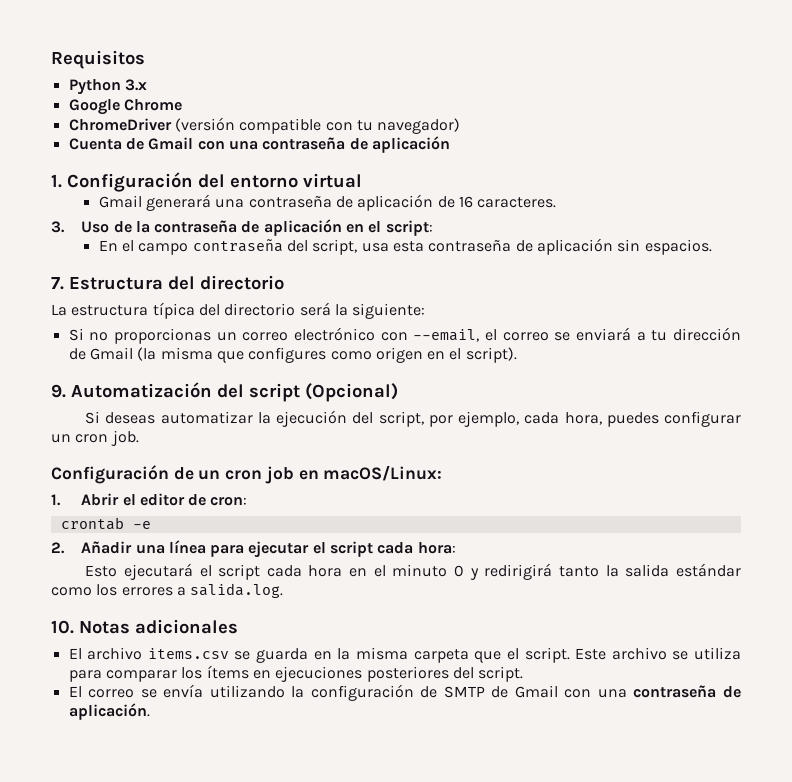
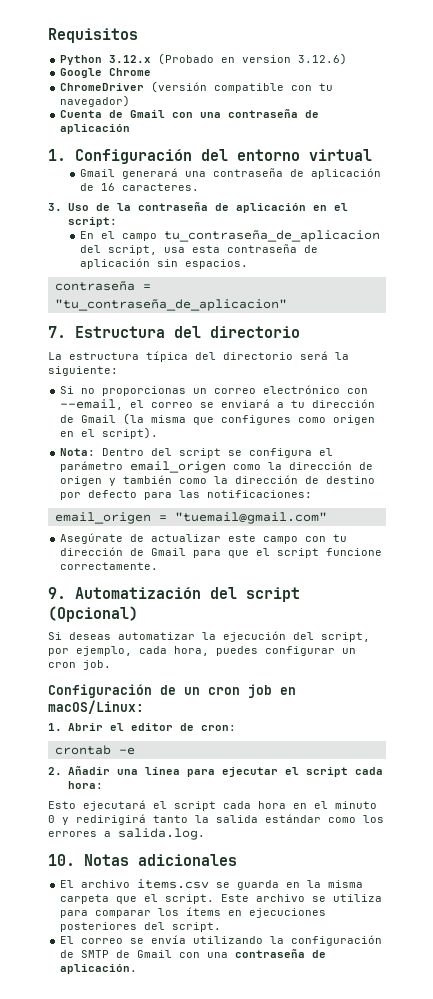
[124,79,147,91] 3.x -> [109,53,348,65] 3.12.x (Probado en version 3.12.6)
[192,239,283,252] contraseña -> [163,230,380,242] tu_contraseña_de_aplicacion
(712, 247) none -> [54,281,151,291] [54,299,287,311] // contraseña = "tu_contraseña_de_aplicacion"
(517, 355) none -> [60,448,334,458] [60,461,374,473] [60,475,376,486] [60,490,313,500] [54,512,327,524] [60,533,348,544] [60,547,383,558] [60,562,159,570] // Nota: Dentro del script se configura el parámetro email_origen como la dirección de origen y también como la dirección de destino por defecto para las notificaciones: // email_origen = "tuemail@gmail.com" // Asegúrate de actualizar este campo con tu dirección de Gmail para que el script funcione correctamente.

